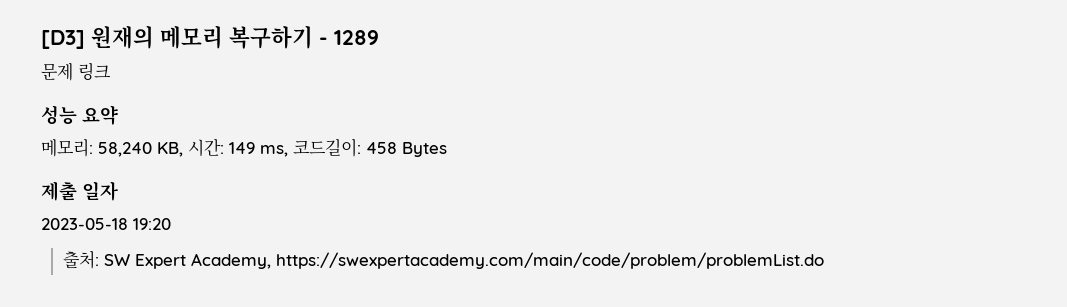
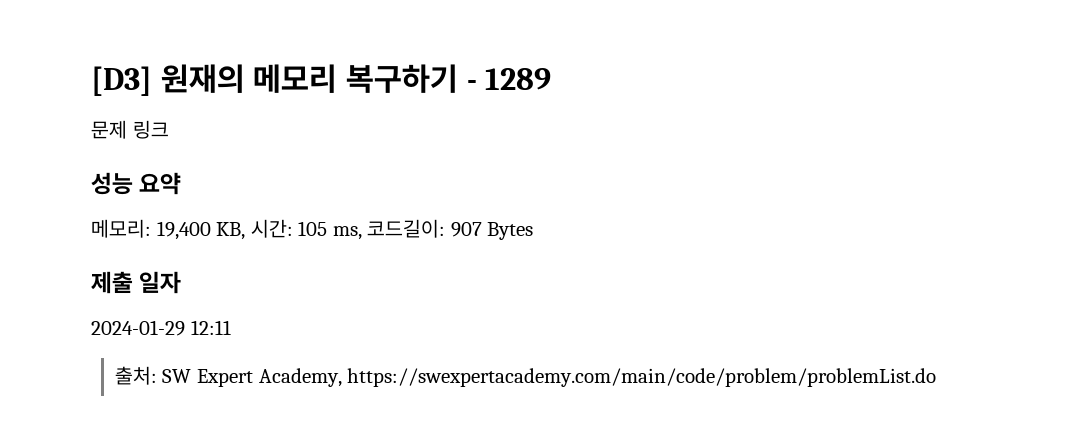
[98,142,152,157] 58,240 -> [156,221,211,240] 19,400
[229,142,255,154] 149 -> [298,221,328,236] 105
[366,142,397,154] 458 -> [450,222,482,237] 907
[41,218,171,230] 2023-05-18 19:20 -> [91,320,231,336] 2024-01-29 12:11

